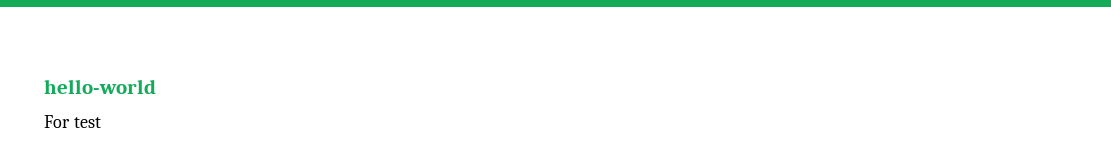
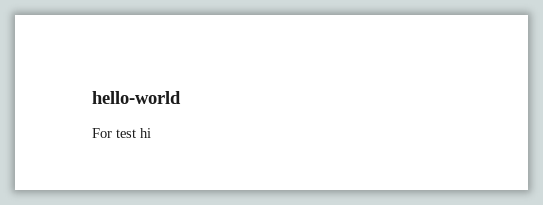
(101, 122) none -> [140,128,151,138] hi

